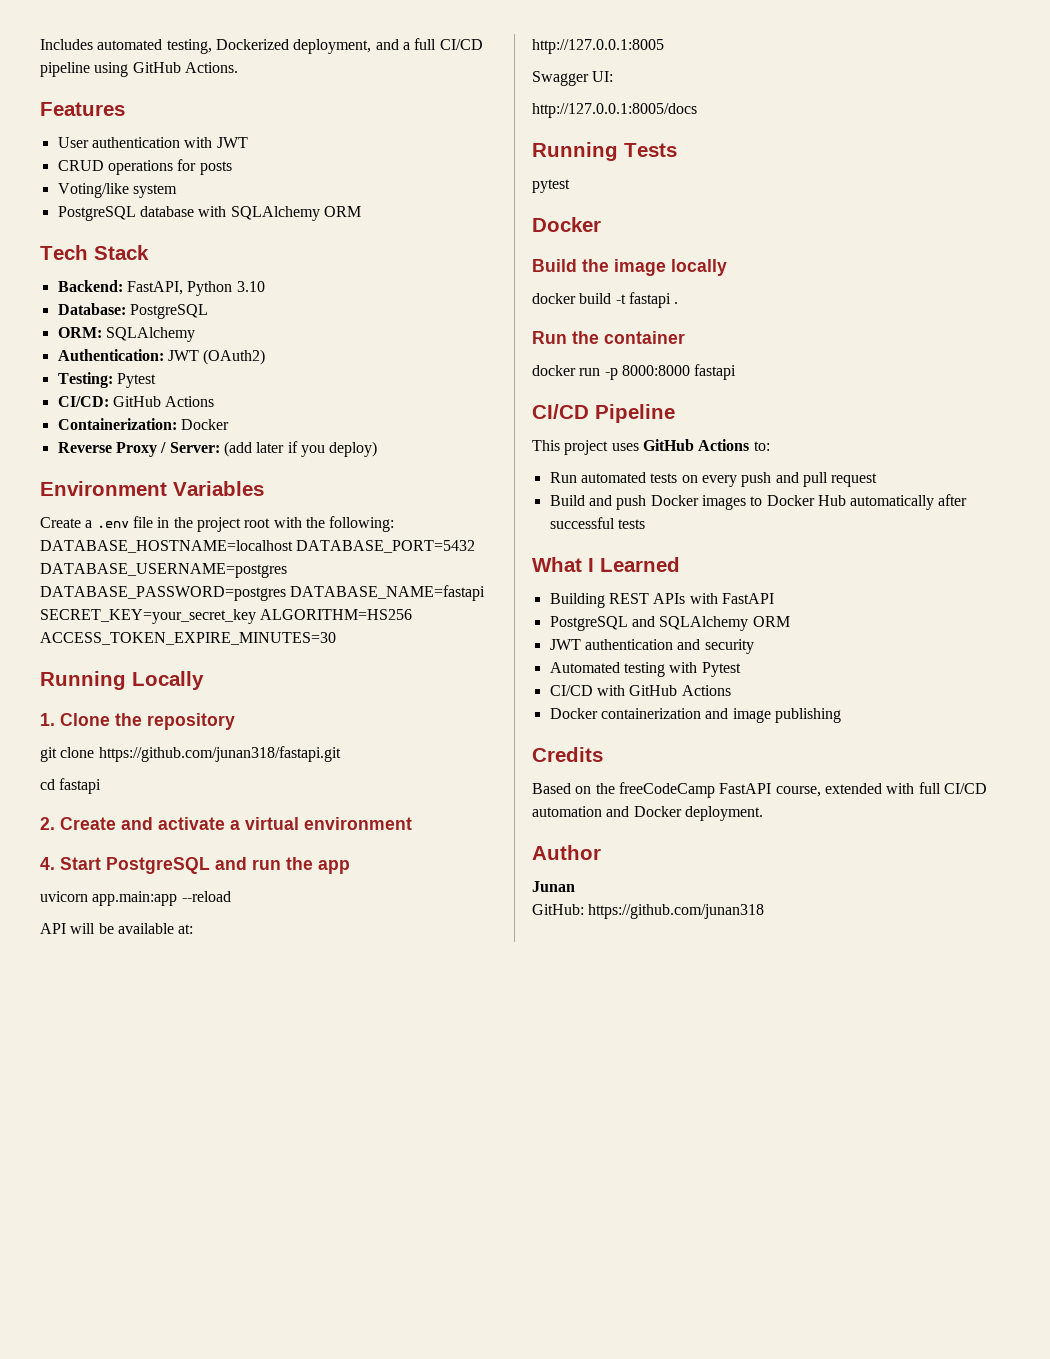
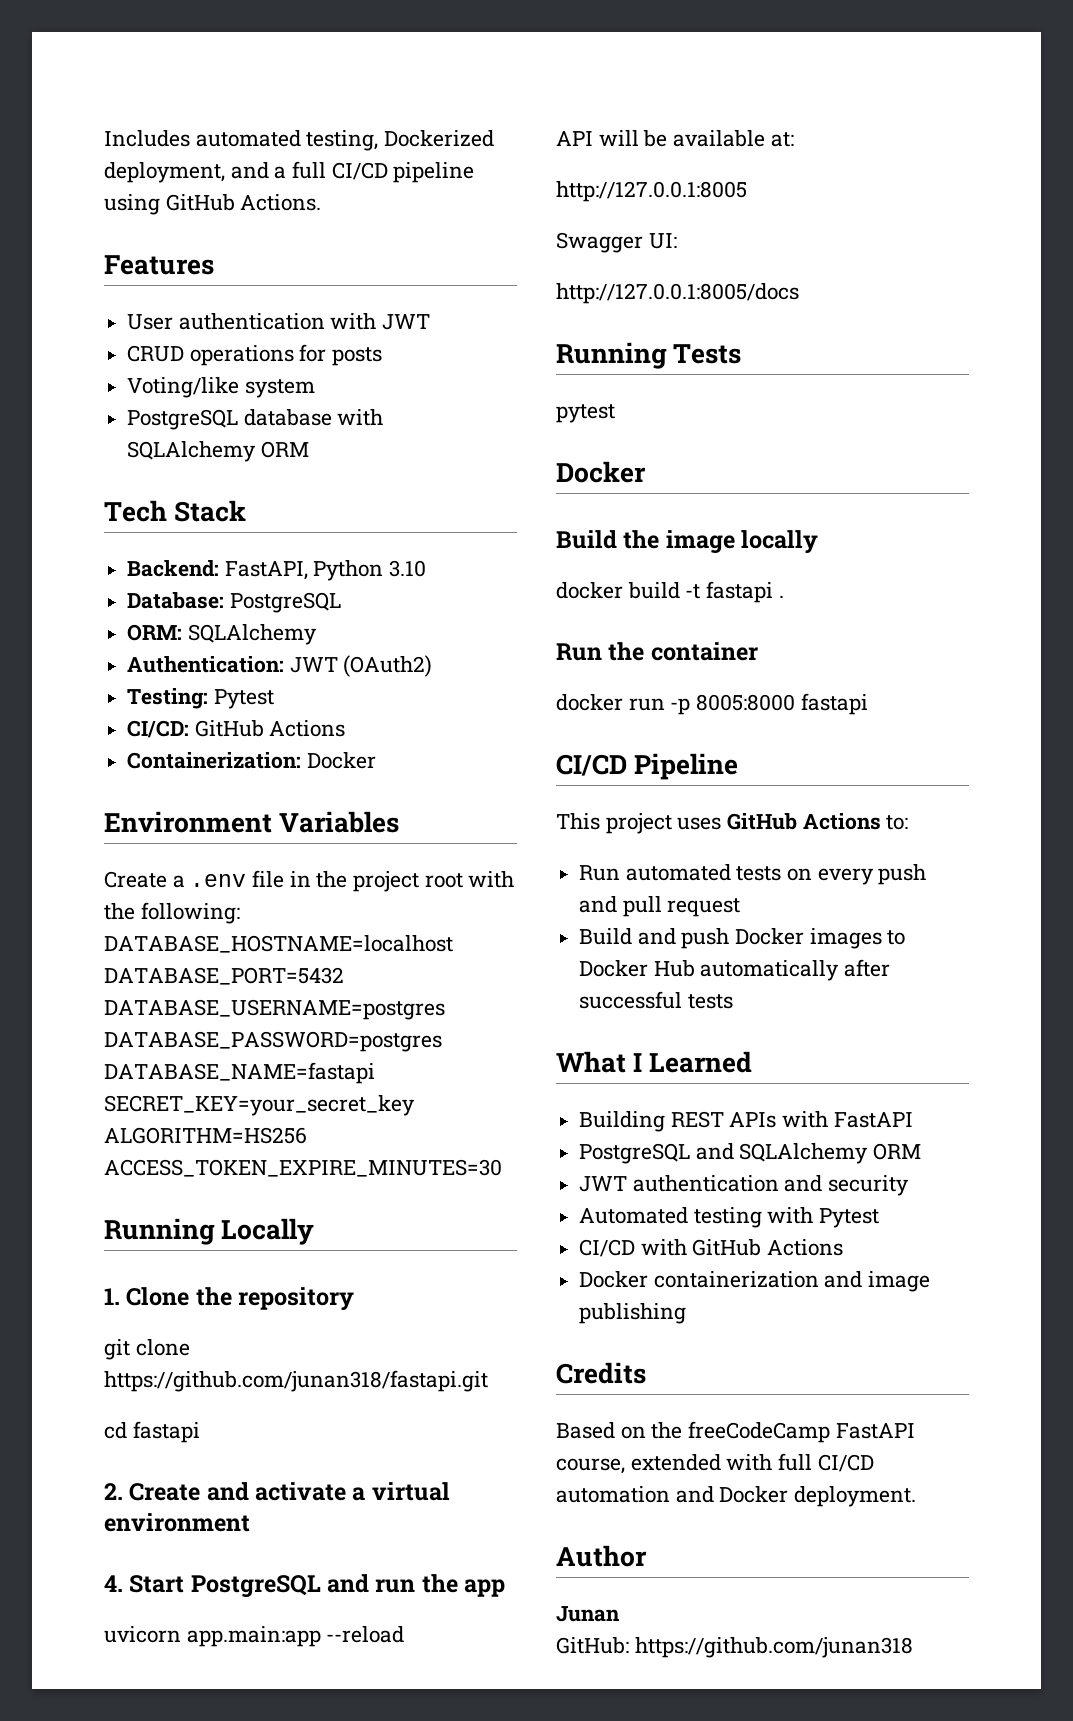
[57,441,378,457] // Reverse Proxy / Server: (add later if you deploy) -> (376, 760) none
[621,365,690,376] 8000:8000 -> [696,694,796,711] 8005:8000

